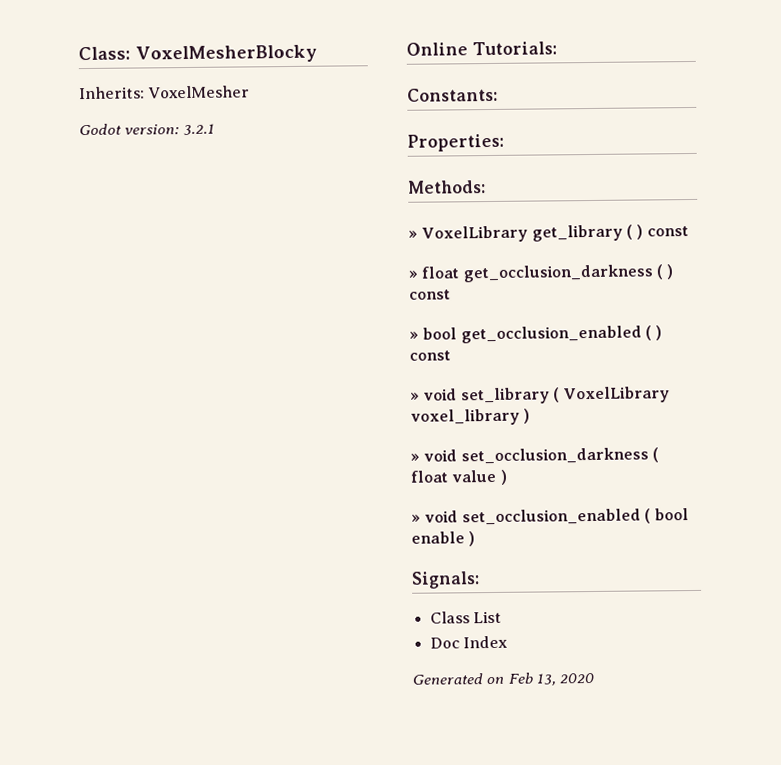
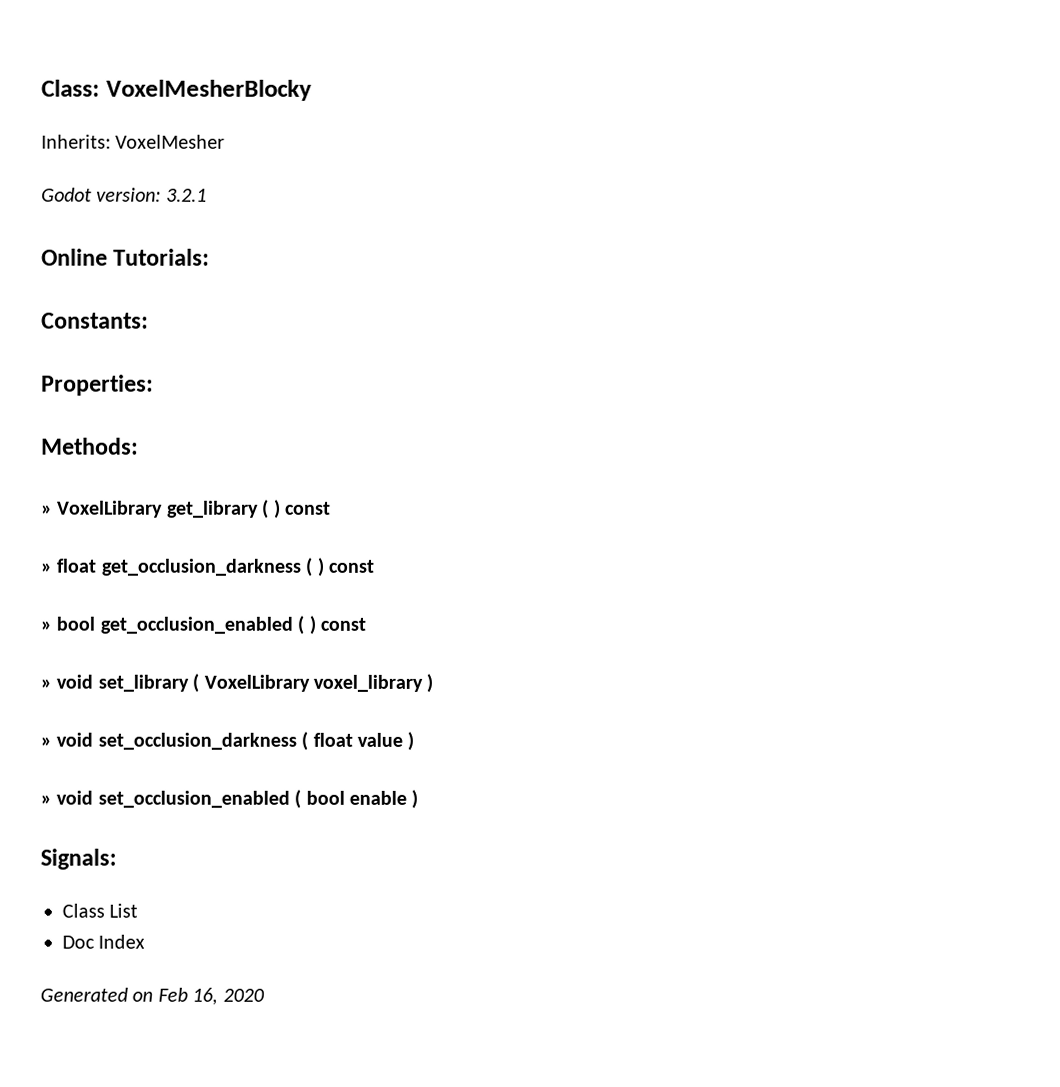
[535,673,557,686] 13, -> [192,987,219,1005] 16,

